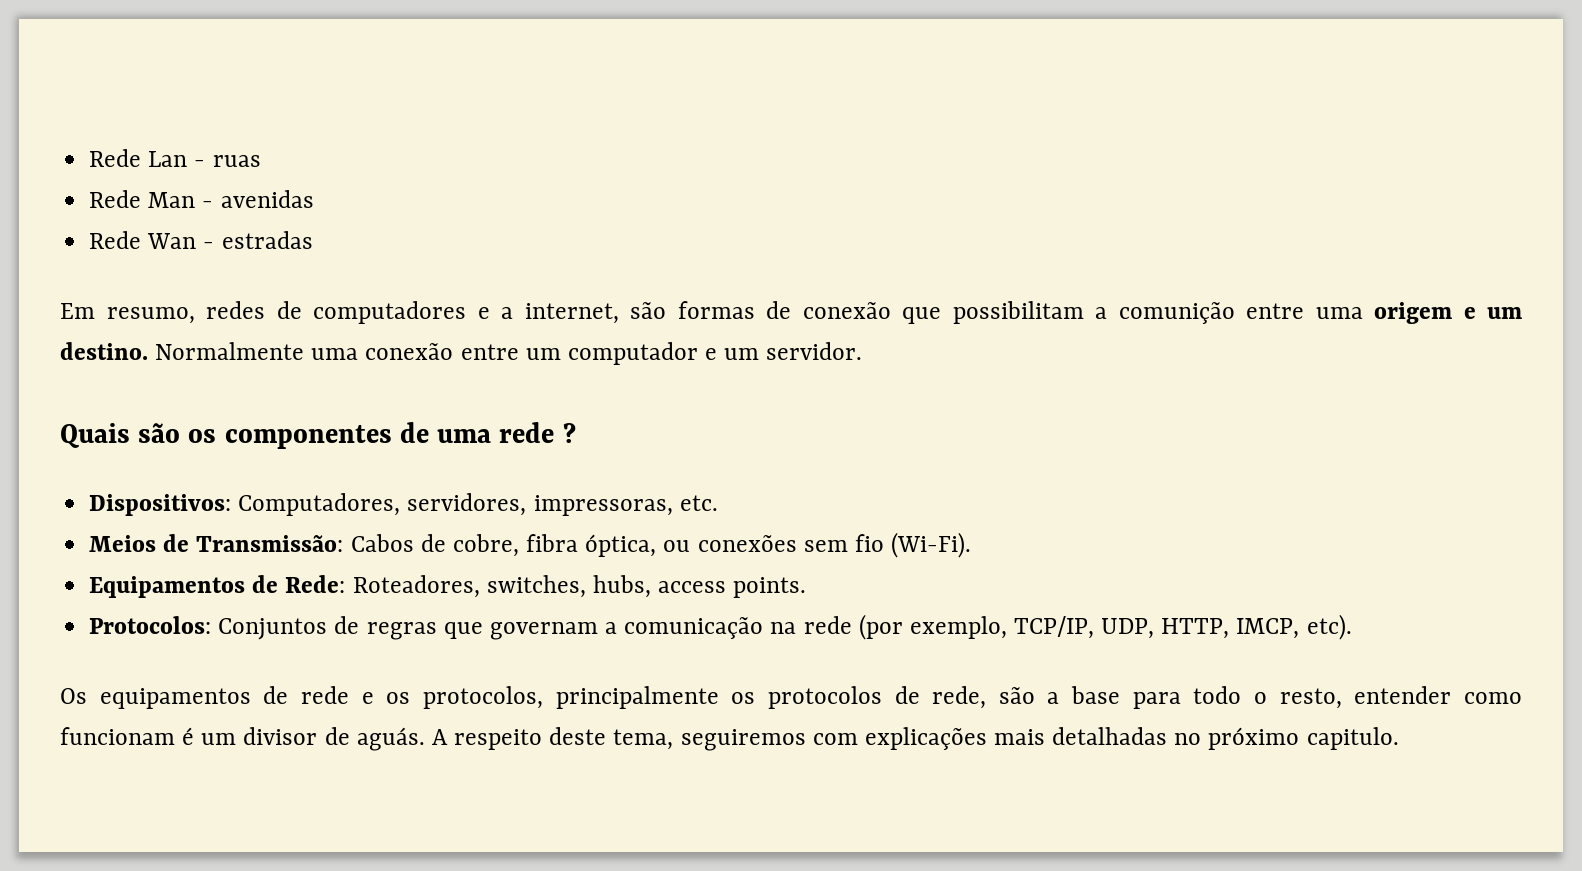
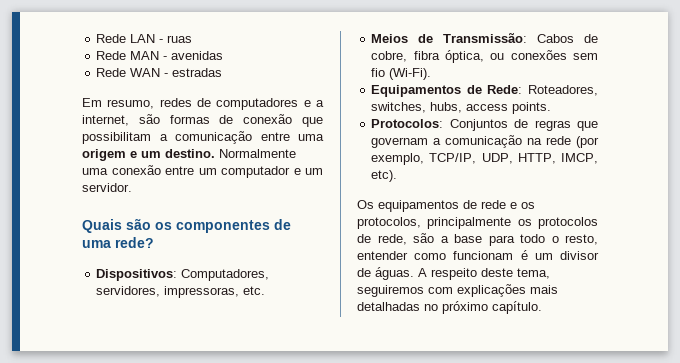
[89,149,188,167] Rede Lan -> [96,34,156,43] Rede LAN
[148,192,196,208] Man -> [130,51,160,60] MAN
[147,233,197,249] Wan -> [130,68,161,77] WAN
[1118,302,1235,324] comunição -> [175,131,252,144] comunicação
[499,422,576,443] rede ? -> [115,237,154,248] rede?
[356,727,425,751] aguás. -> [375,267,414,280] águas.
[1306,727,1399,750] capitulo. -> [492,301,542,314] capítulo.

